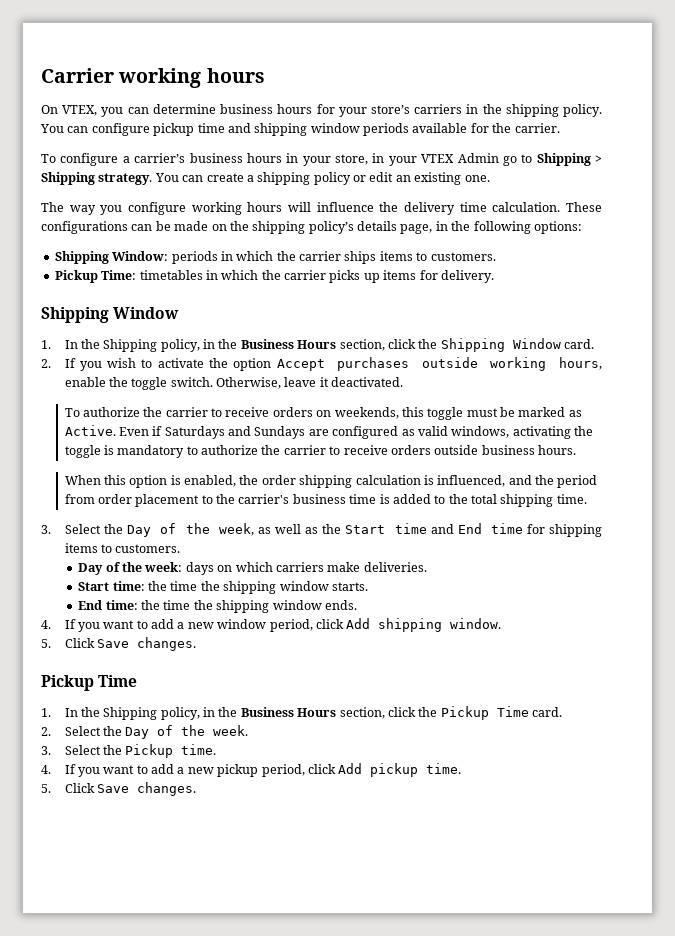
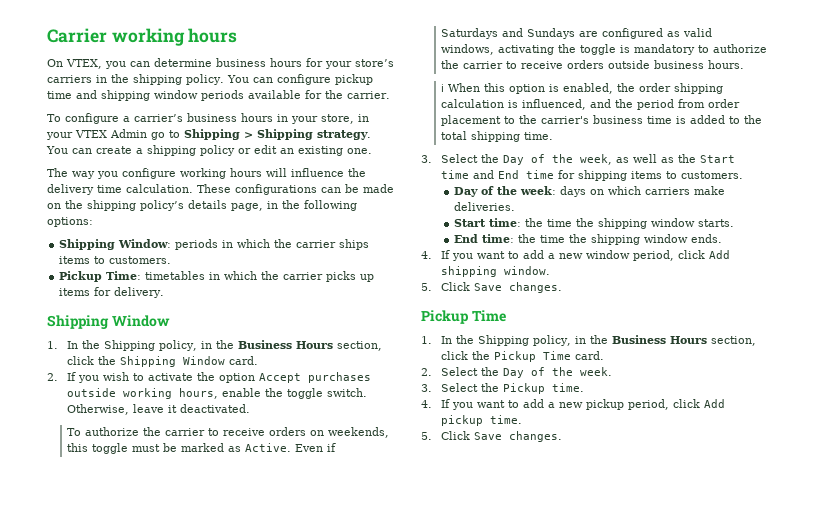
(577, 450) none -> [441,84,445,92] ℹ

